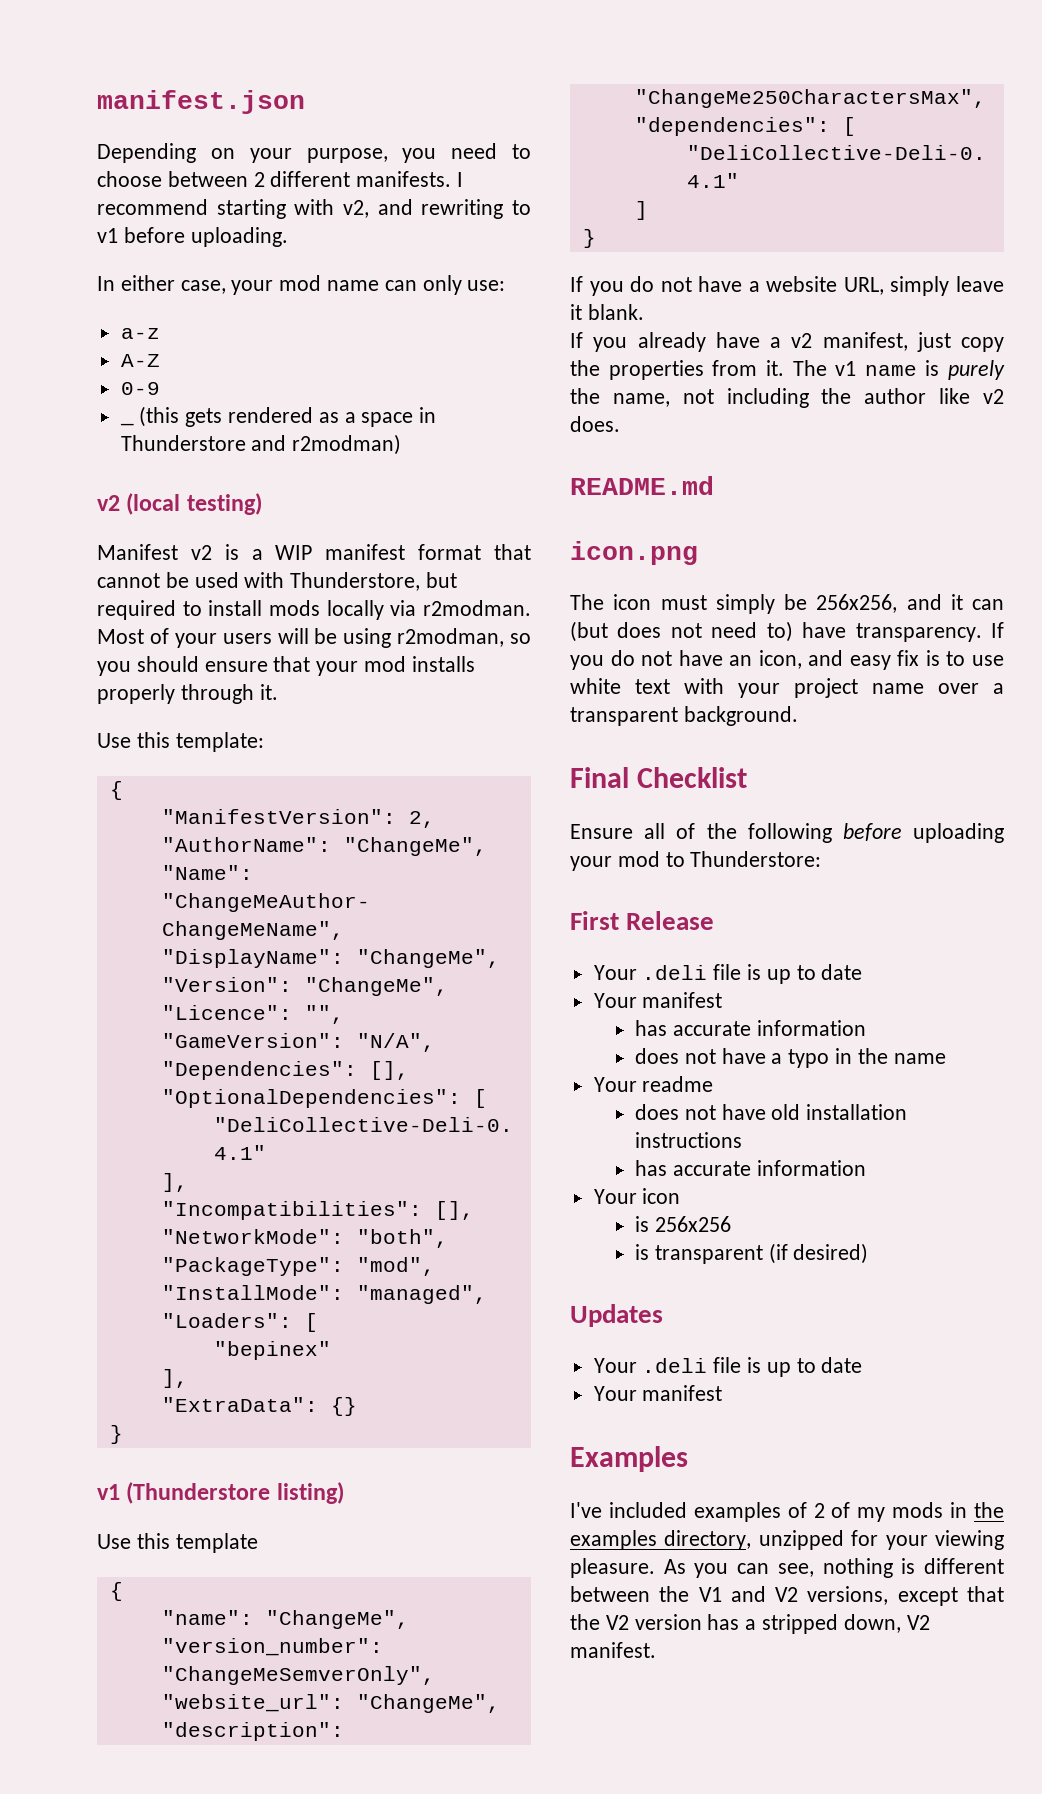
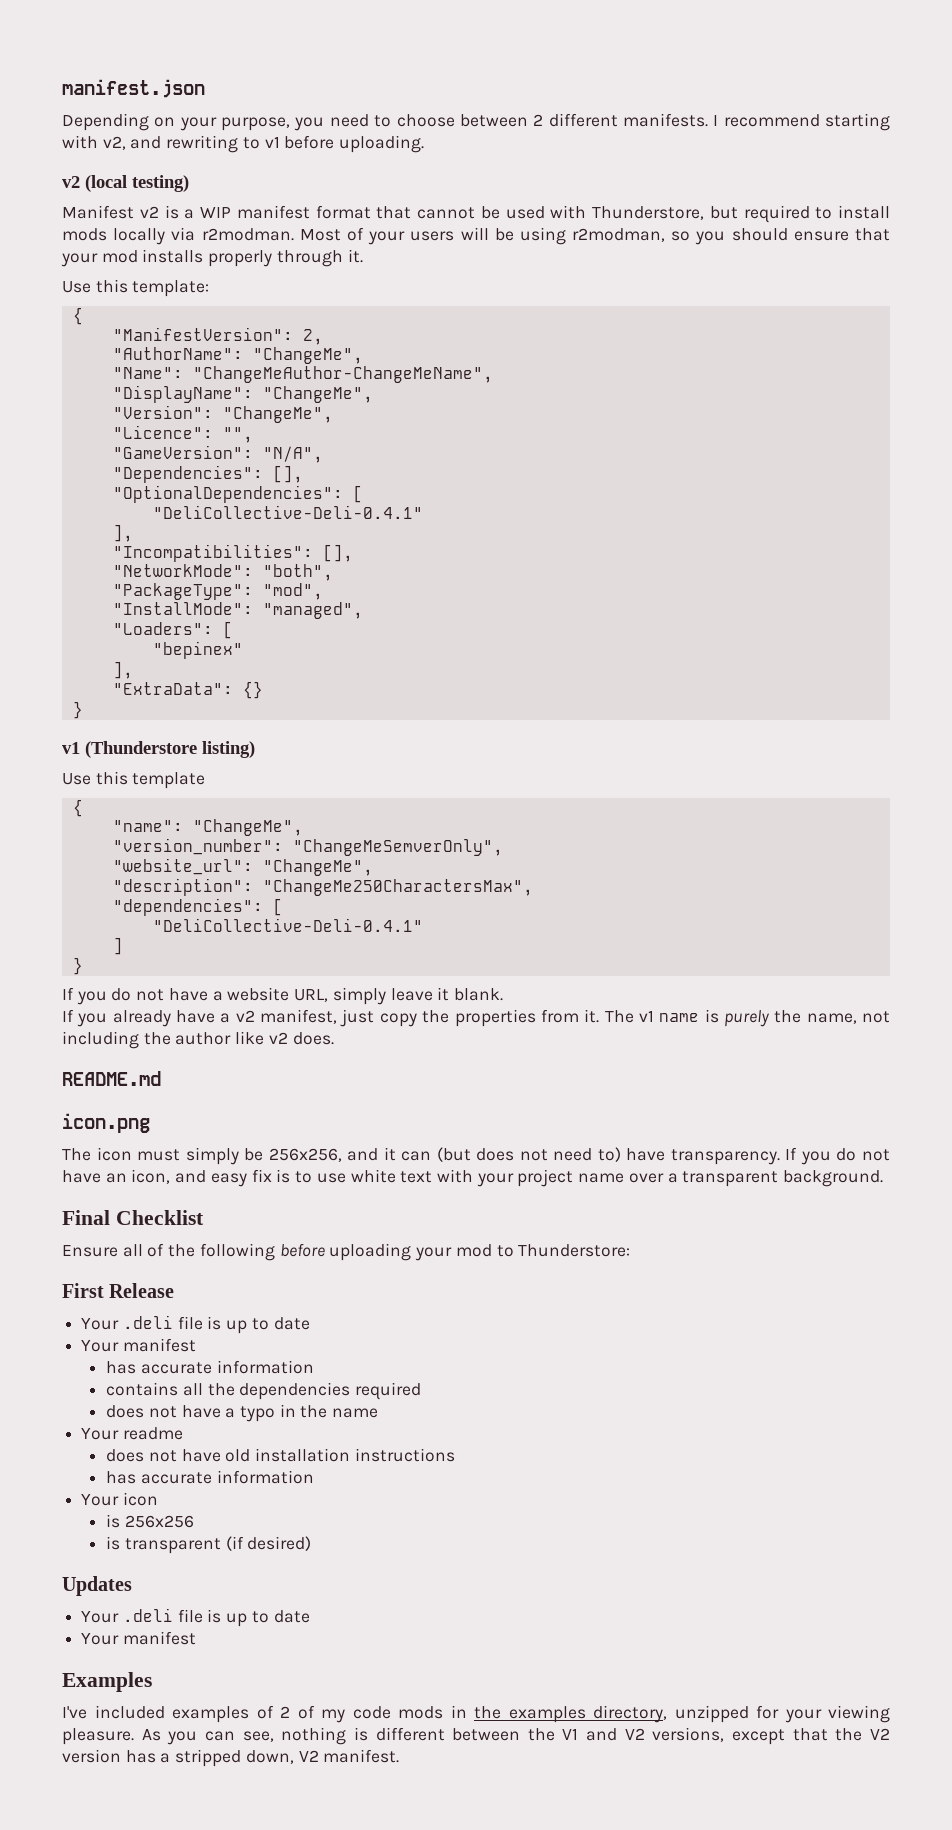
[97,275,506,295] [120,328,160,339] [120,354,160,367] [120,382,160,395] [119,406,437,427] [120,434,402,455] // In either case, your mod name can only use: // a-z // A-Z // 0-9 // _ (this gets rendered as a space in Thunderstore and r2modman) -> (425, 144) none
(866, 1028) none -> [106,1382,422,1400] // contains all the dependencies required
(886, 1514) none -> [352,1706,391,1719] code

